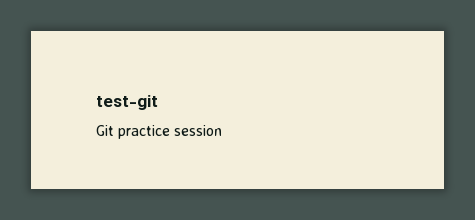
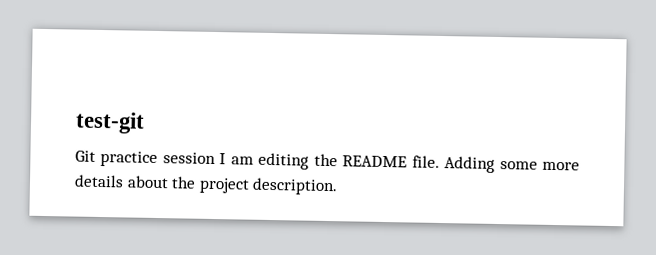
(223, 130) none -> [219,152,580,173] [74,174,339,196] I am editing the README file. Adding some more details about the project description.

